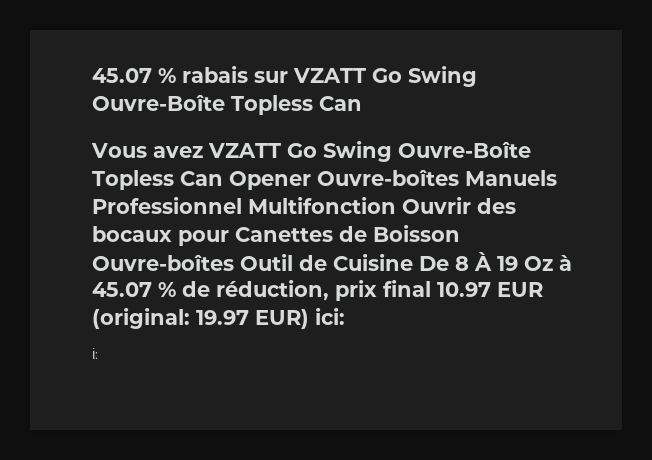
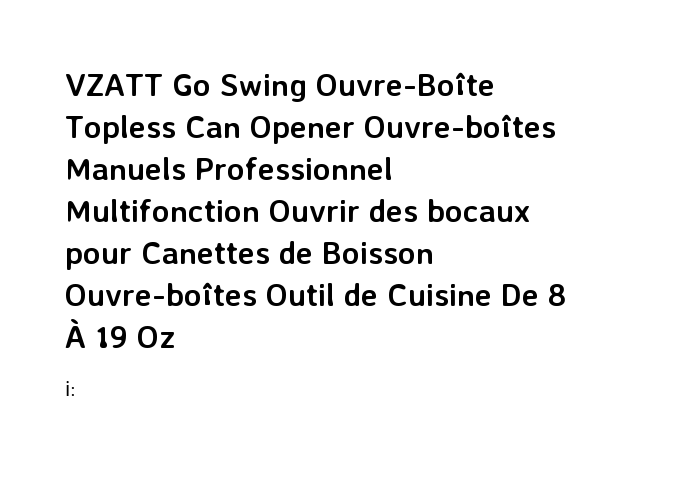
[92,66,477,87] [92,95,362,115] [91,143,203,158] 45.07 % rabais sur VZATT Go Swing Ouvre-Boîte Topless Can // Vous avez -> (65, 85) none
[559,255,572,271] [92,280,543,301] [92,308,345,329] à 45.07 % de réduction, prix final 10.97 EUR (original: 19.97 EUR) ici: -> (175, 337) none

